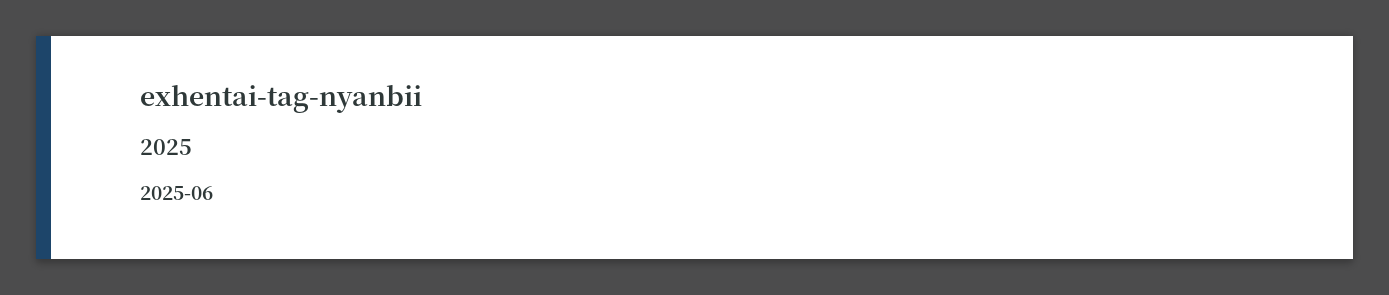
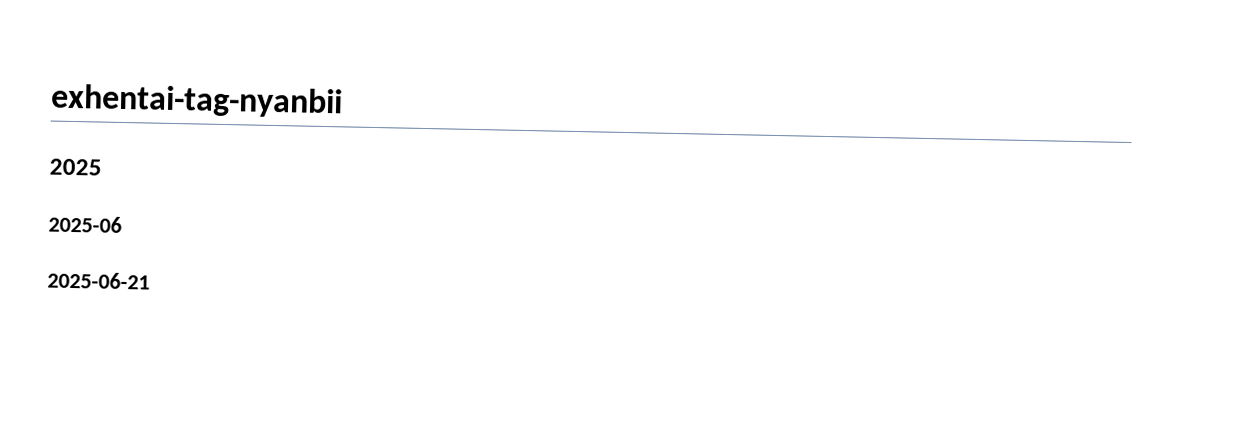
(213, 193) none -> [47,271,150,290] // 2025-06-21

